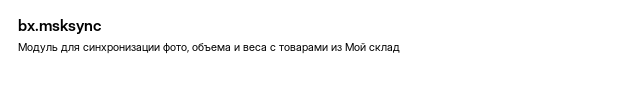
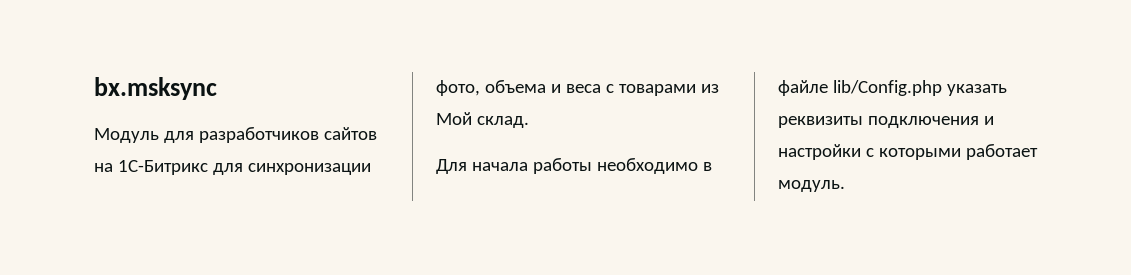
(80, 49) none -> [198,127,377,143] [94,160,243,175] разработчиков сайтов на 1С-Битрикс для
[369,45,400,53] склад -> [476,116,529,128] [436,158,712,174] [778,80,1007,96] [778,116,994,128] [778,144,1038,160] [778,180,845,192] склад. // Для начала работы необходимо в файле lib/Config.php указать реквизиты подключения и настройки с которыми работает модуль.

